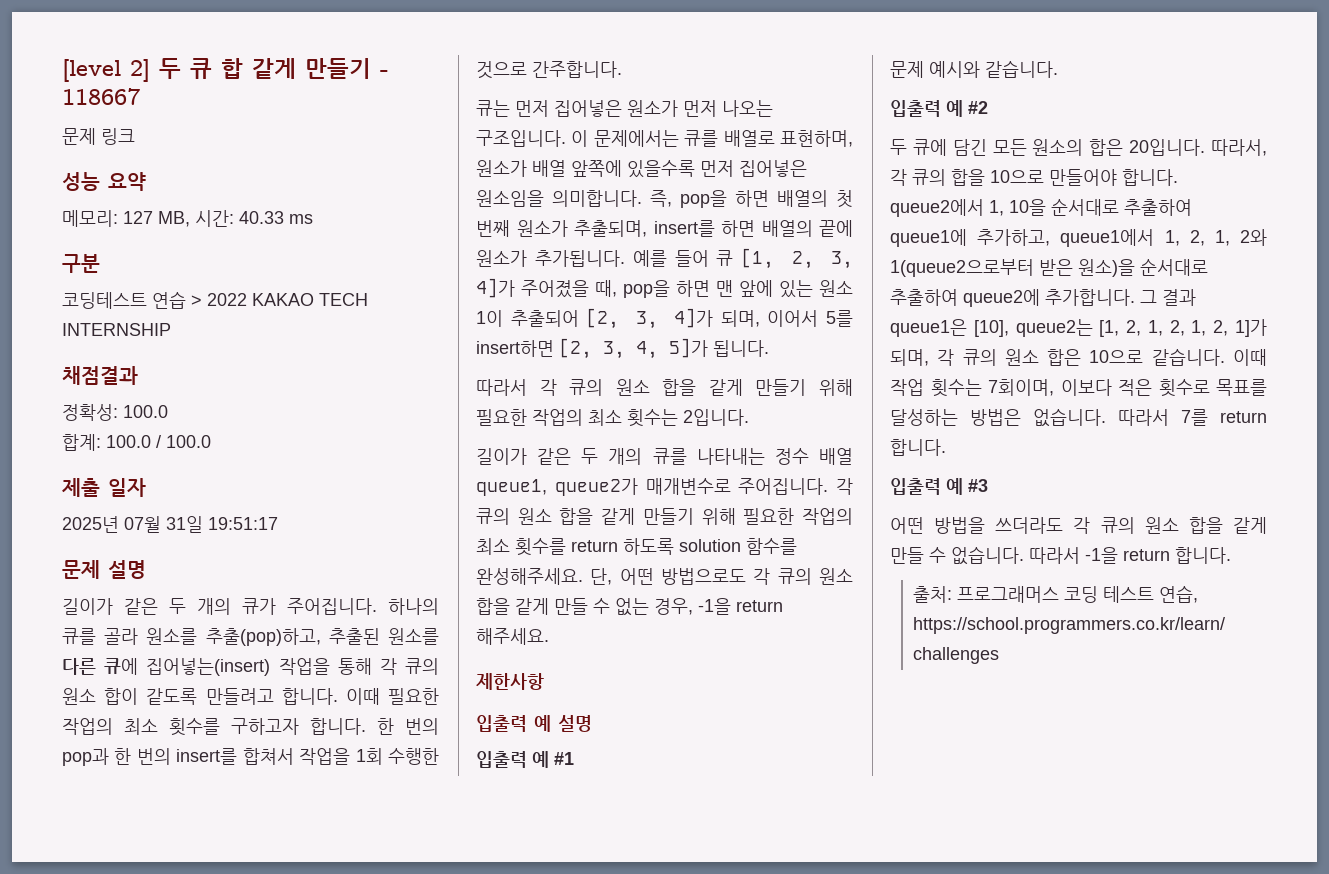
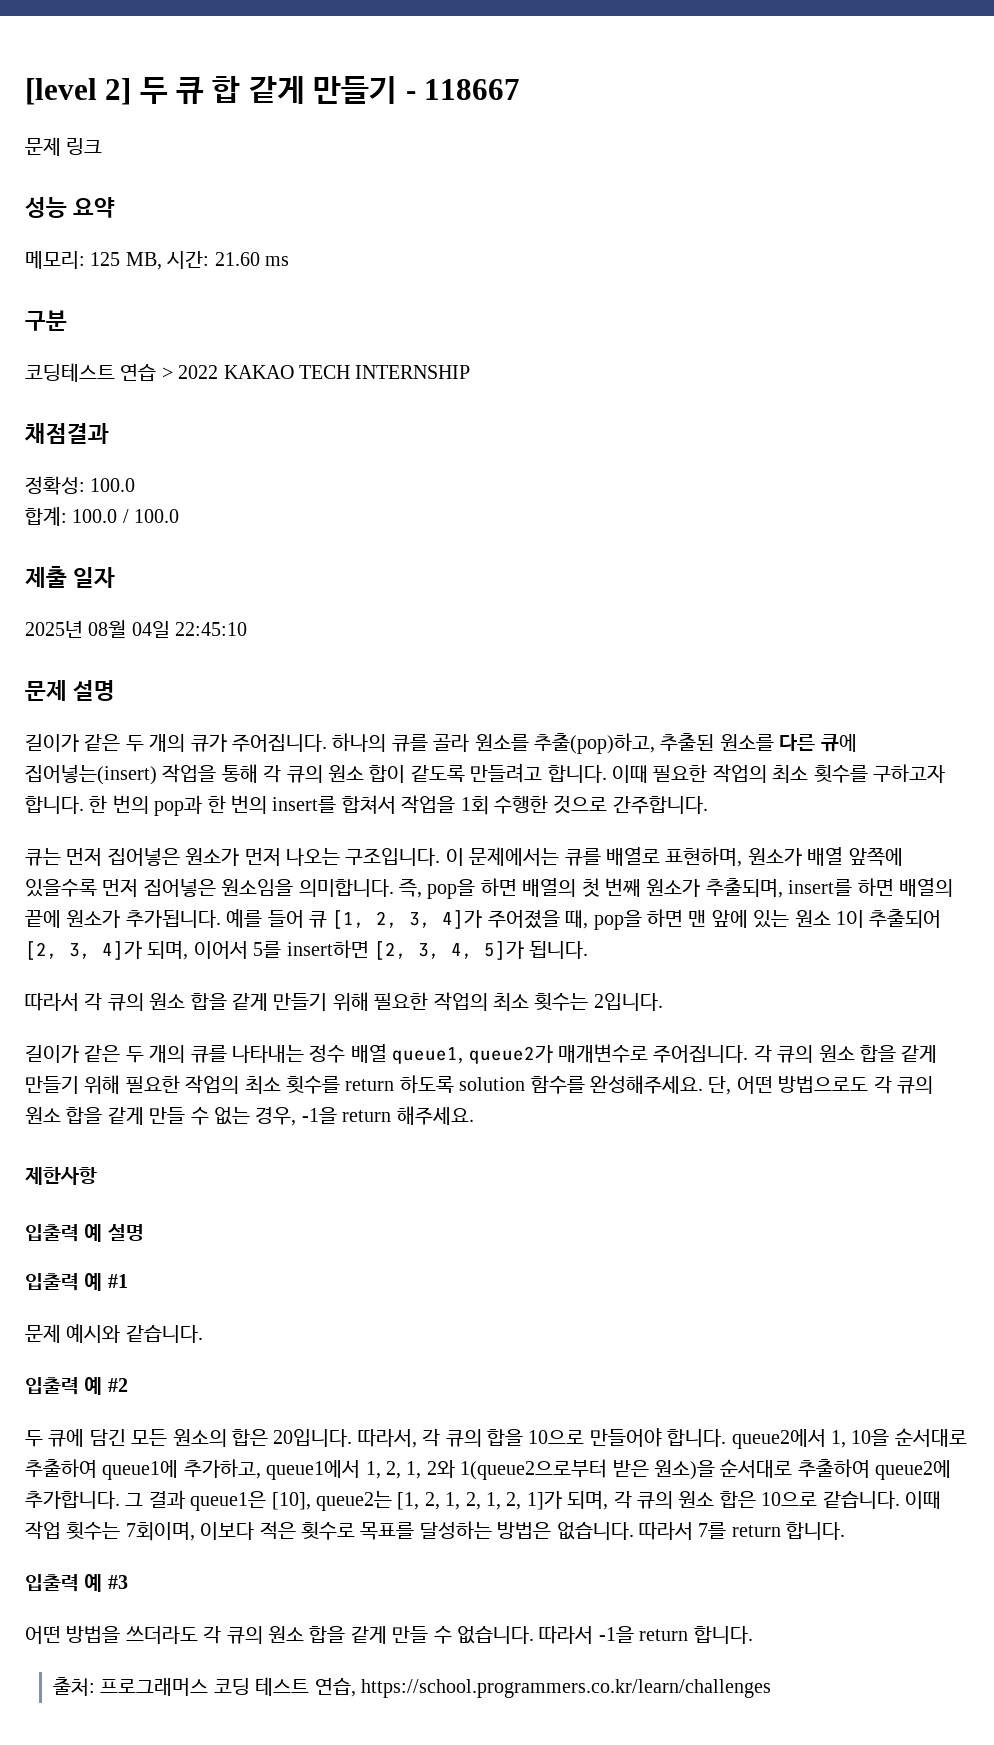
[123,211,153,224] 127 -> [90,252,121,266] 125
[239,211,284,224] 40.33 -> [214,252,260,266] 21.60
[124,516,278,533] 07월 31일 19:51:17 -> [88,620,248,638] 08월 04일 22:45:10

